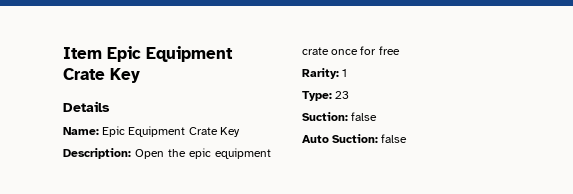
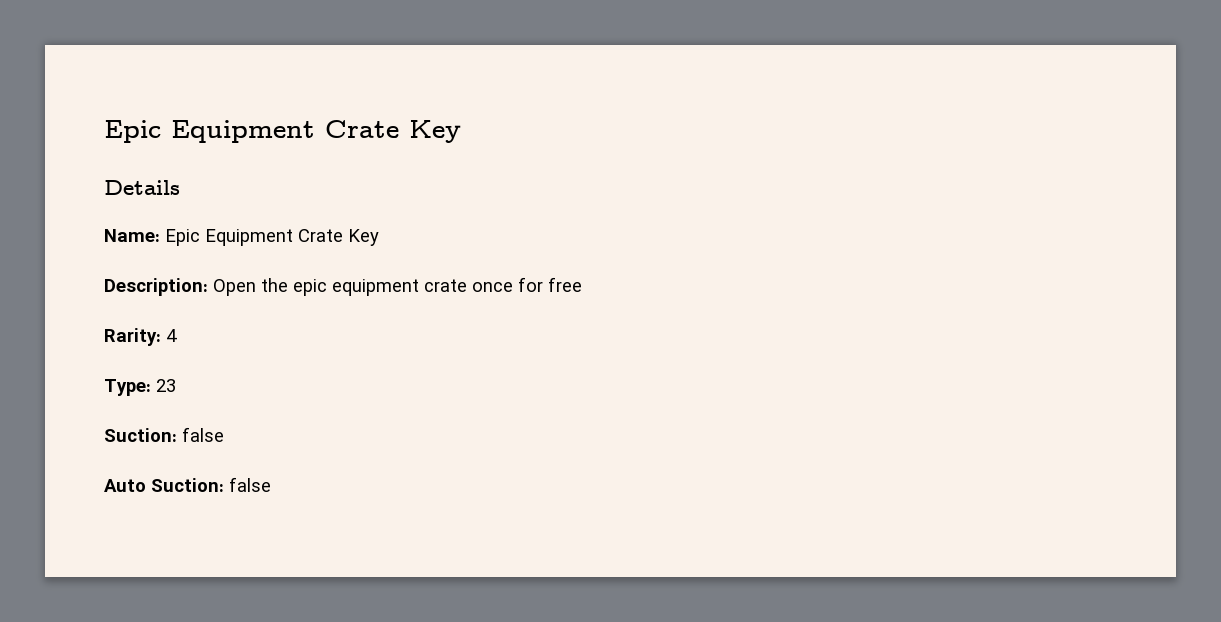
[63,47,102,59] Item -> (104, 131) none
[342,69,348,77] 1 -> [166,329,177,342] 4

